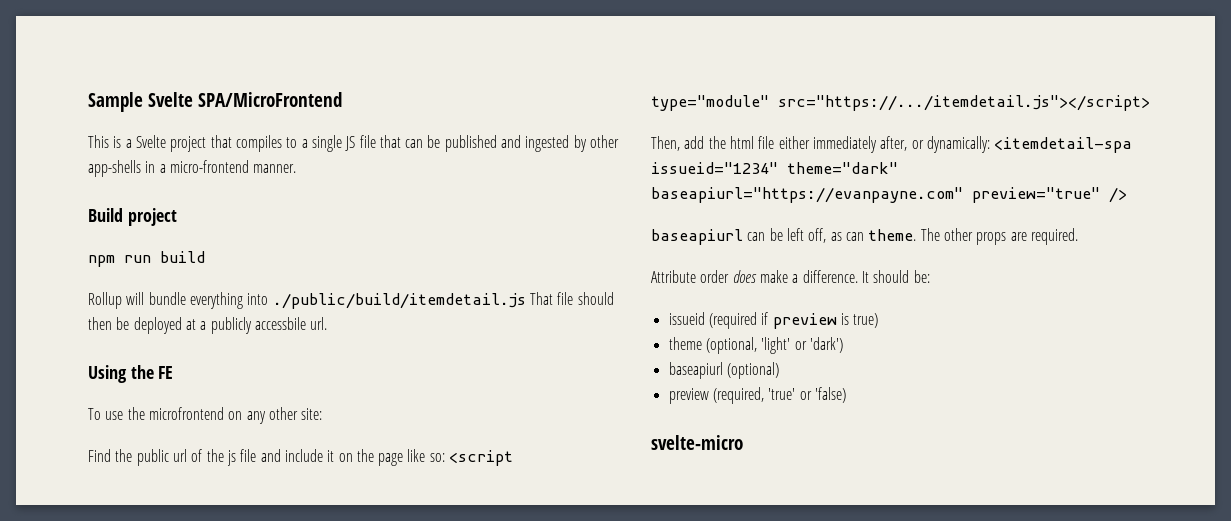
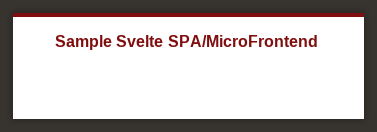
[88,135,620,152] [88,160,297,177] [88,208,177,226] [88,251,205,267] [88,292,614,309] [88,317,328,334] [88,365,174,383] [88,407,323,424] [88,449,514,466] [651,95,1150,111] [651,136,1133,153] [651,162,898,174] [651,187,1127,203] [651,228,1078,245] [651,270,930,283] [668,312,879,329] [668,337,843,354] [668,362,779,379] [668,387,846,404] [651,435,743,450] // This is a Svelte project that compiles to a single JS file that can be published and ingested by other app-shells in a micro-frontend manner. // Build project // npm run build // Rollup will bundle everything into ./public/build/itemdetail.js That file should then be deployed at a publicly accessbile url. // Using the FE // To use the microfrontend on any other site: // Find the public url of the js file and include it on the page like so: <script type="module" src="https://.../itemdetail.js"></script> // Then, add the html file either immediately after, or dynamically: <itemdetail-spa issueid="1234" theme="dark" baseapiurl="https://evanpayne.com" preview="true" /> // baseapiurl can be left off, as can theme. The other props are required. // Attribute order does make a difference. It should be: // issueid (required if preview is true) // theme (optional, 'light' or 'dark') // baseapiurl (optional) // preview (required, 'true' or 'false) // svelte-micro -> (318, 41) none

